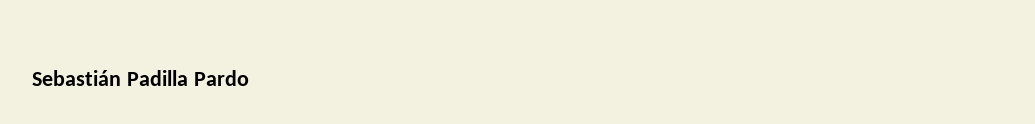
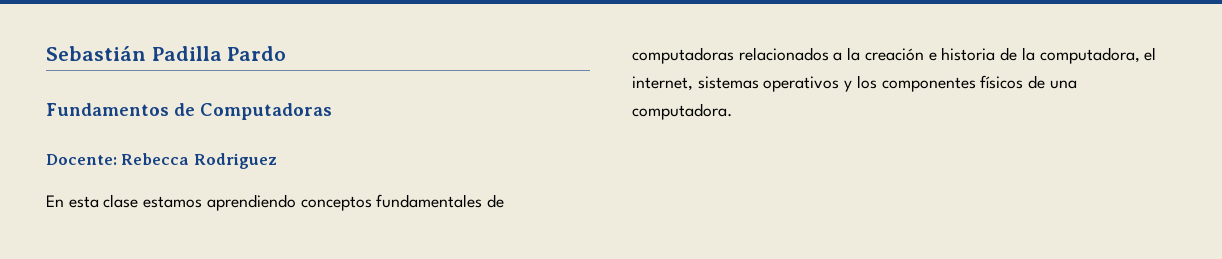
(249, 78) none -> [46,103,332,120] [46,153,277,169] [46,194,505,211] [632,47,1157,64] [632,75,1077,92] [632,103,732,120] // Fundamentos de Computadoras // Docente: Rebecca Rodriguez // En esta clase estamos aprendiendo conceptos fundamentales de computadoras relacionados a la creación e historia de la computadora, el internet, sistemas operativos y los componentes físicos de una computadora.

